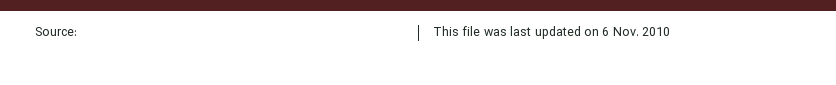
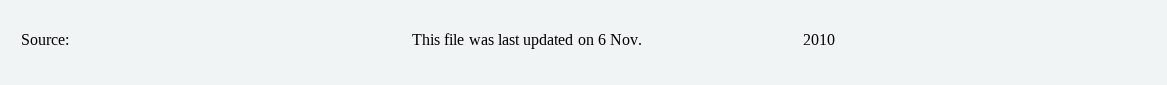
(639, 31) none -> (643, 39) //

